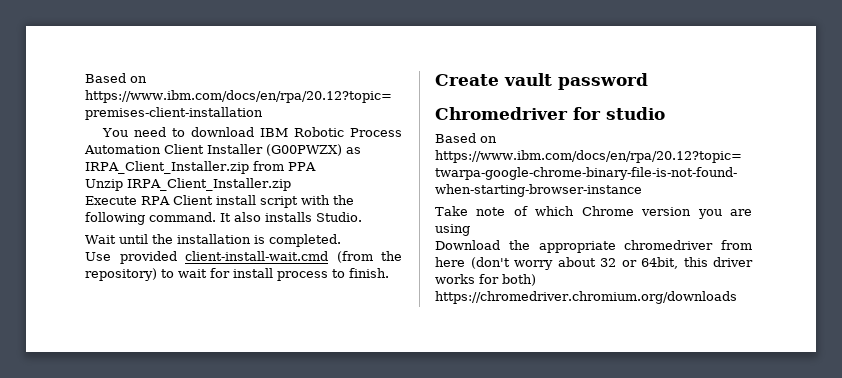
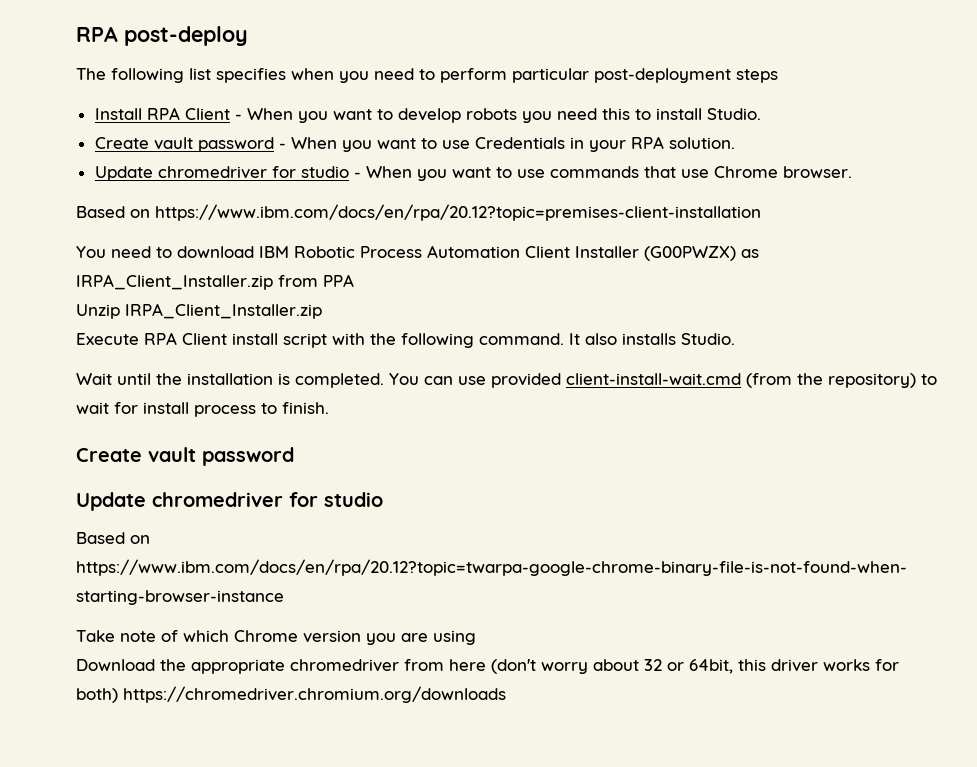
(85, 78) none -> [76,26,248,46] [76,68,778,83] [94,107,761,123] [94,136,735,152] [94,166,852,181] RPA post-deploy // The following list specifies when you need to perform particular post-deployment steps // Install RPA Client - When you want to develop robots you need this to install Studio. // Create vault password - When you want to use Credentials in your RPA solution. // Update chromedriver for studio - When you want to use commands that use Chrome browser. //
[85,252,111,261] // Use -> [389,373,486,385] You can use
[435,107,568,120] Chromedriver -> [76,492,283,511] Update chromedriver

